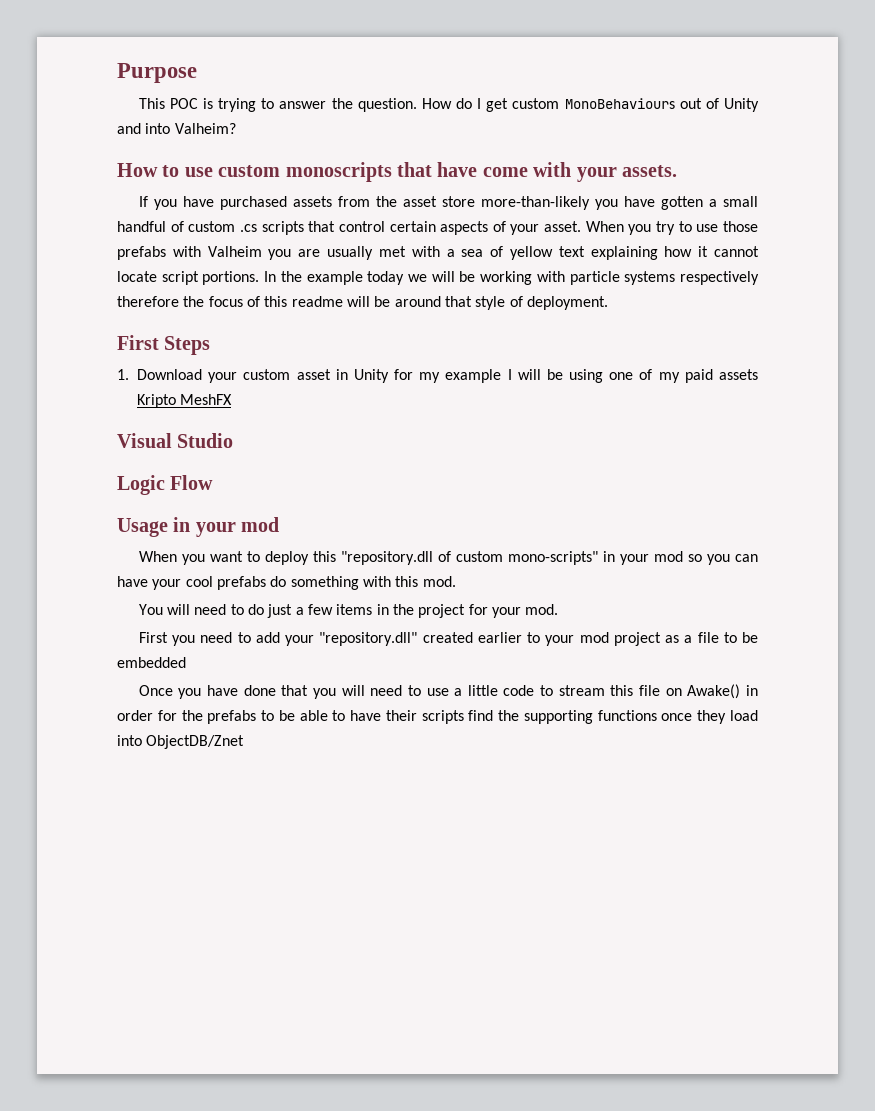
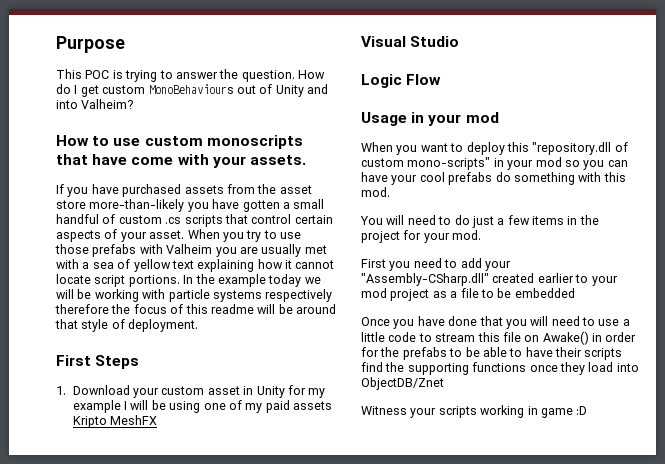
[319,632,418,646] "repository.dll" -> [361,273,489,286] "Assembly-CSharp.dll"
(245, 742) none -> [361,405,588,418] // Witness your scripts working in game :D

